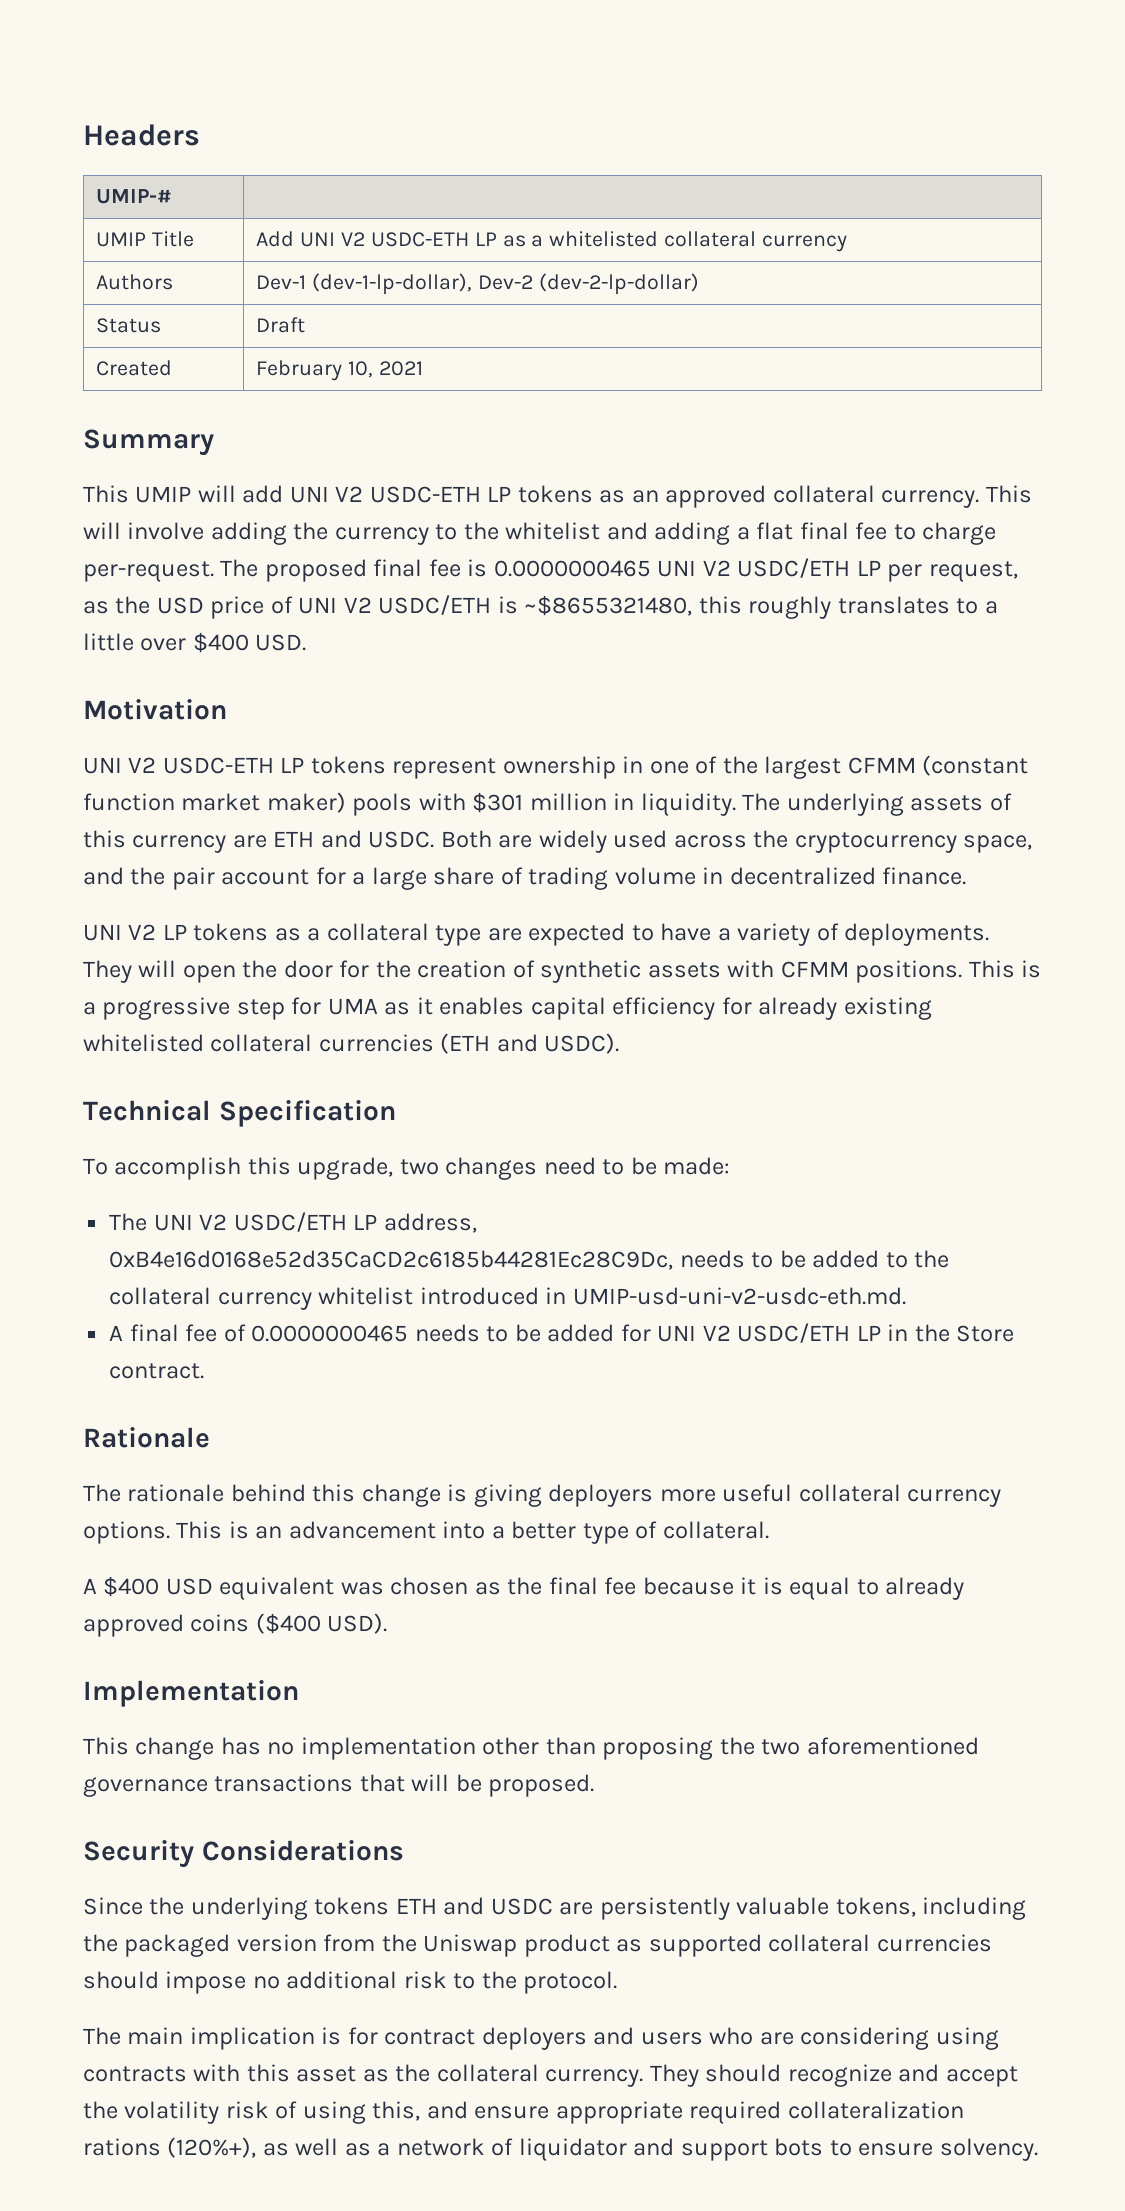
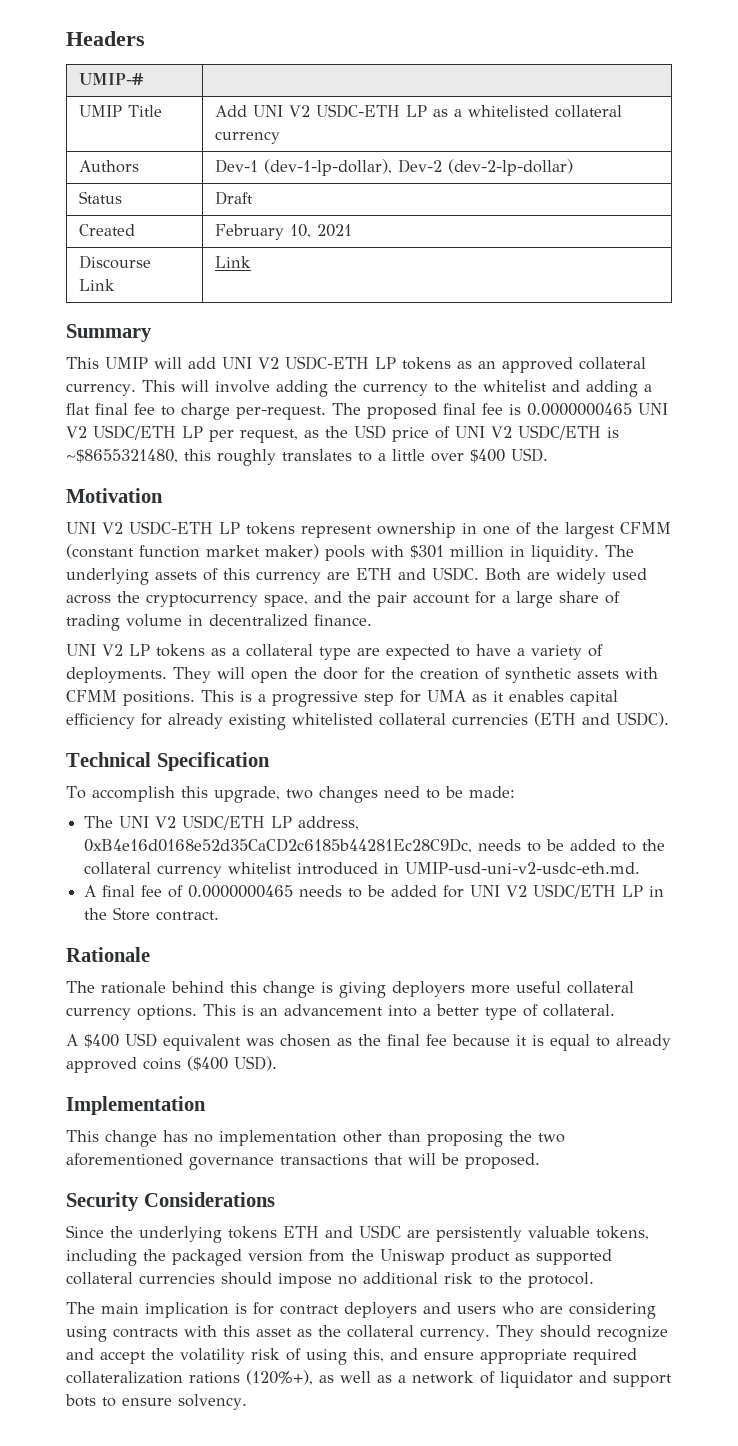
(424, 368) none -> [78,255,151,269] [78,279,115,291] [214,256,251,268] // Discourse Link | Link

